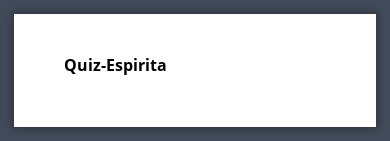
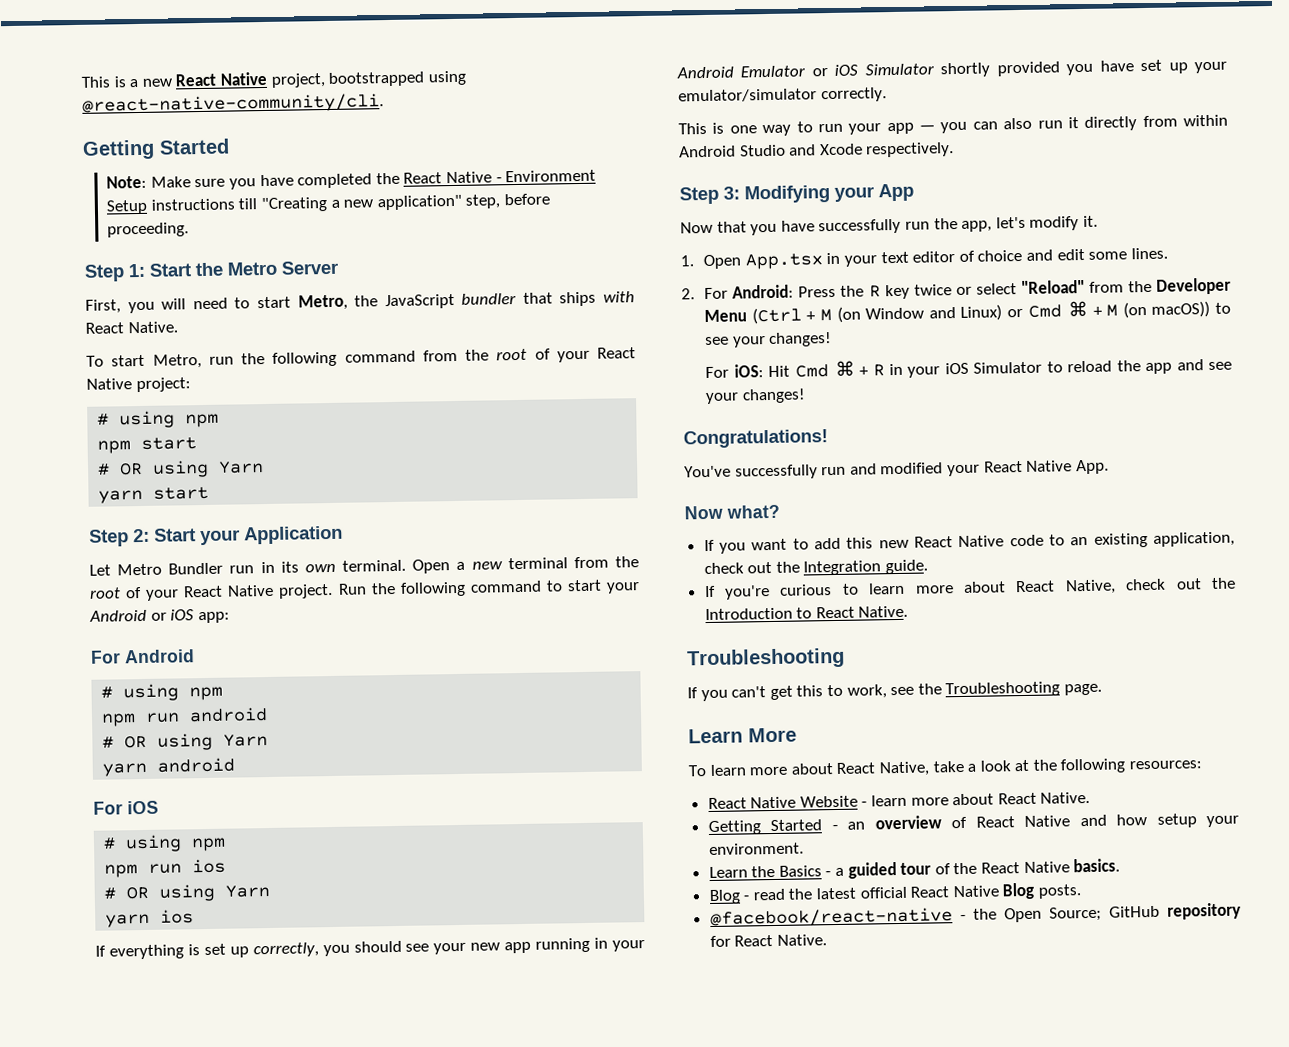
[64,58,167,75] Quiz-Espirita -> [81,70,467,88] [82,93,384,115] [82,138,230,160] [106,169,597,190] [106,193,550,215] [107,222,190,238] [84,260,338,282] [85,291,635,314] [85,321,178,334] [86,347,636,369] [86,377,191,393] [97,410,220,429] [97,437,198,454] [97,459,265,478] [98,486,210,504] [89,525,343,547] [89,556,639,576] [89,579,640,601] [89,609,230,624] [90,649,195,664] [101,683,224,702] [101,707,269,727] [102,732,269,751] [102,757,236,777] [93,800,159,815] [103,834,227,853] [104,858,227,878] [104,883,271,902] [105,909,195,928] [95,937,646,960] [676,59,1227,79] [678,87,887,103] [678,114,1228,137] [679,142,955,158] [679,183,914,205] [680,215,1098,236] [680,247,1168,270] [681,277,1231,300] [704,300,1231,325] [705,331,833,348] [705,359,1232,379] [705,388,806,405] [683,429,828,449] [684,459,1109,480] [684,504,780,520] [703,531,1235,554] [703,559,929,576] [704,577,1236,600] [704,605,909,621] [687,647,845,670] [687,681,1102,702] [688,727,797,744] [688,758,1203,777] [707,791,1091,810] [707,813,1239,836] [708,842,804,856] [708,858,1121,879] [708,882,1083,905] [709,902,1241,929] [709,934,827,948] This is a new React Native project, bootstrapped using @react-native-community/cli. // Getting Started // Note: Make sure you have completed the React Native - Environment Setup instructions till "Creating a new application" step, before proceeding. // Step 1: Start the Metro Server // First, you will need to start Metro, the JavaScript bundler that ships with React Native. // To start Metro, run the following command from the root of your React Native project: // # using npm // npm start // # OR using Yarn // yarn start // Step 2: Start your Application // Let Metro Bundler run in its own terminal. Open a new terminal from the root of your React Native project. Run the following command to start your Android or iOS app: // For Android // # using npm // npm run android // # OR using Yarn // yarn android // For iOS // # using npm // npm run ios // # OR using Yarn // yarn ios // If everything is set up correctly, you should see your new app running in your Android Emulator or iOS Simulator shortly provided you have set up your emulator/simulator correctly. // This is one way to run your app — you can also run it directly from within Android Studio and Xcode respectively. // Step 3: Modifying your App // Now that you have successfully run the app, let's modify it. // 1. Open App.tsx in your text editor of choice and edit some lines. // 2. For Android: Press the R key twice or select "Reload" from the Developer Menu (Ctrl + M (on Window and Linux) or Cmd ⌘ + M (on macOS)) to see your changes! // For iOS: Hit Cmd ⌘ + R in your iOS Simulator to reload the app and see your changes! // Congratulations! // You've successfully run and modified your React Native App. // Now what? // If you want to add this new React Native code to an existing application, check out the Integration guide. // If you're curious to learn more about React Native, check out the Introduction to React Native. // Troubleshooting // If you can't get this to work, see the Troubleshooting page. // Learn More // To learn more about React Native, take a look at the following resources: // React Native Website - learn more about React Native. // Getting Started - an overview of React Native and how setup your environment. // Learn the Basics - a guided tour of the React Native basics. // Blog - read the latest official React Native Blog posts. // @facebook/react-native - the Open Source; GitHub repository for React Native.

